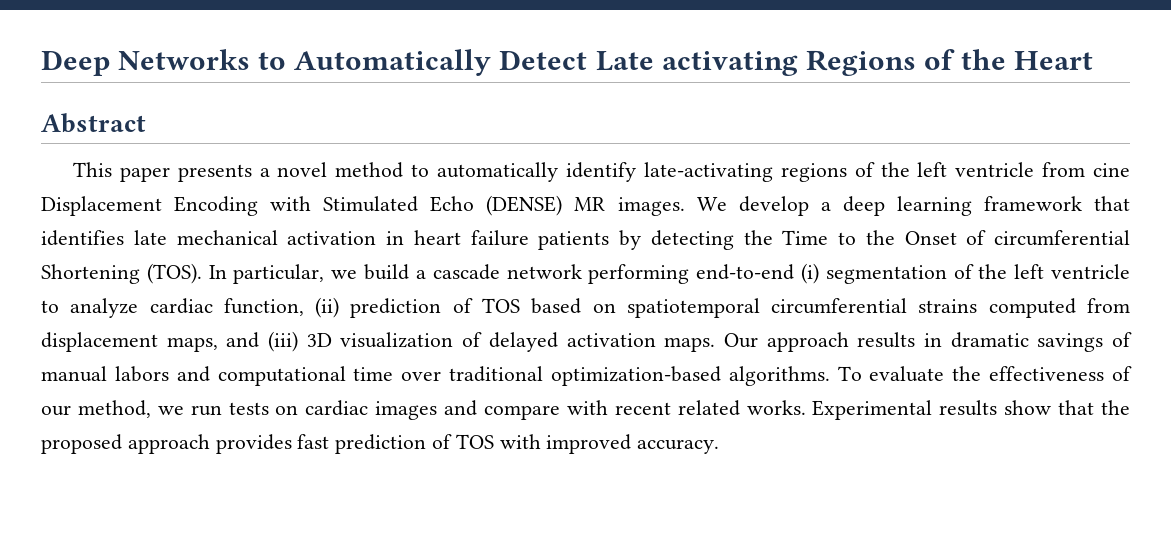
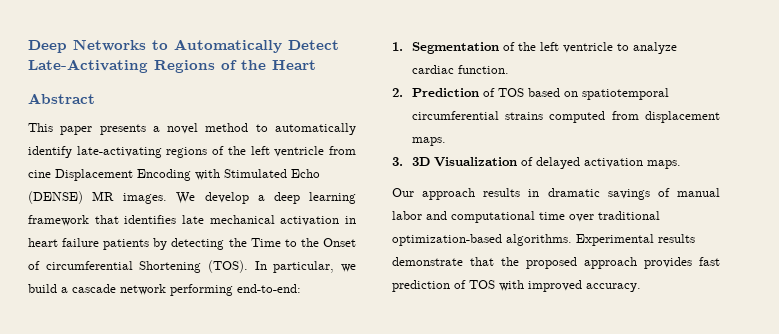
[595,51,798,76] Late activating -> [28,59,148,73] Late-Activating
[696,263,947,284] end-to-end (i) segmentation -> [237,284,301,293] [392,42,499,54] end-to-end: // 1. Segmentation
[223,297,442,318] function, (ii) prediction -> [457,65,509,74] [392,88,479,97] function. // 2. Prediction
[166,331,454,352] maps, and (iii) 3D visualization -> [411,137,446,146] [392,157,517,167] maps. // 3. 3D Visualization
(716, 344) none -> (681, 164) //
[114,366,169,382] labors -> [392,211,422,220] labor
[837,366,1132,382] [41,400,806,420] To evaluate the effectiveness of our method, we run tests on cardiac images and compare with recent related works. -> (572, 240) none
[1004,400,1052,415] show -> [392,257,463,266] demonstrate

